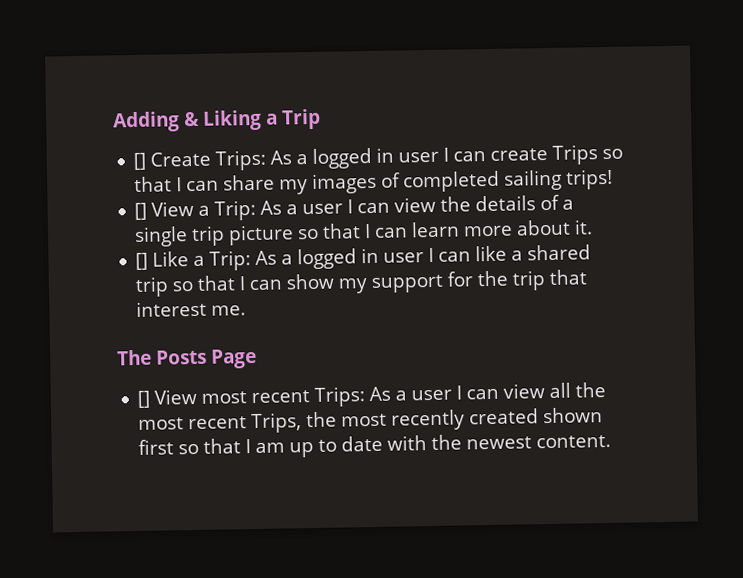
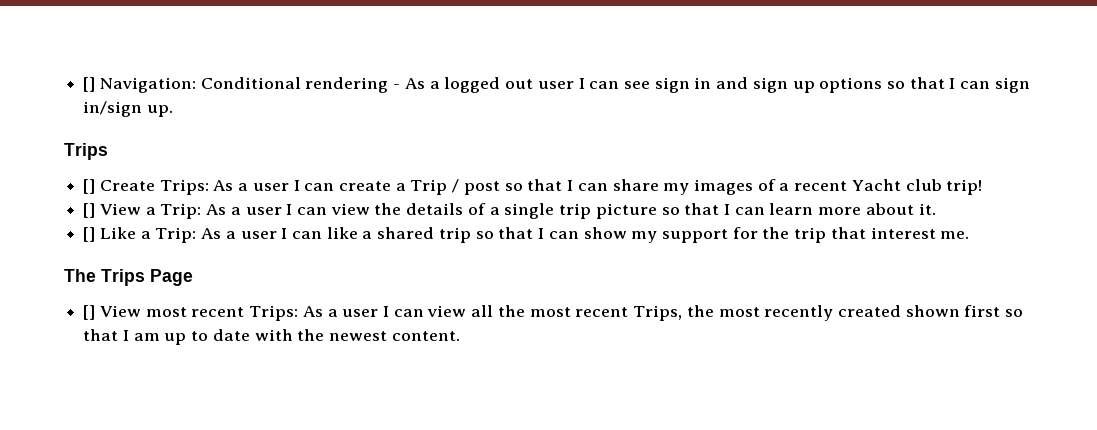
[112,108,321,133] Adding & Liking a Trip -> [83,77,1030,93] [83,101,173,117] [64,143,108,160] [] Navigation: Conditional rendering - As a logged out user I can see sign in and sign up options so that I can sign in/sign up. // Trips
[312,147,395,169] logged in -> (249, 187) none
[552,144,599,165] Trips -> [395,179,500,195] a Trip / post
[403,168,614,193] completed sailing trips! -> [779,179,983,195] a recent Yacht club trip!
[297,247,380,270] logged in -> (236, 235) none
[156,349,207,365] Posts -> [101,269,145,286] Trips

